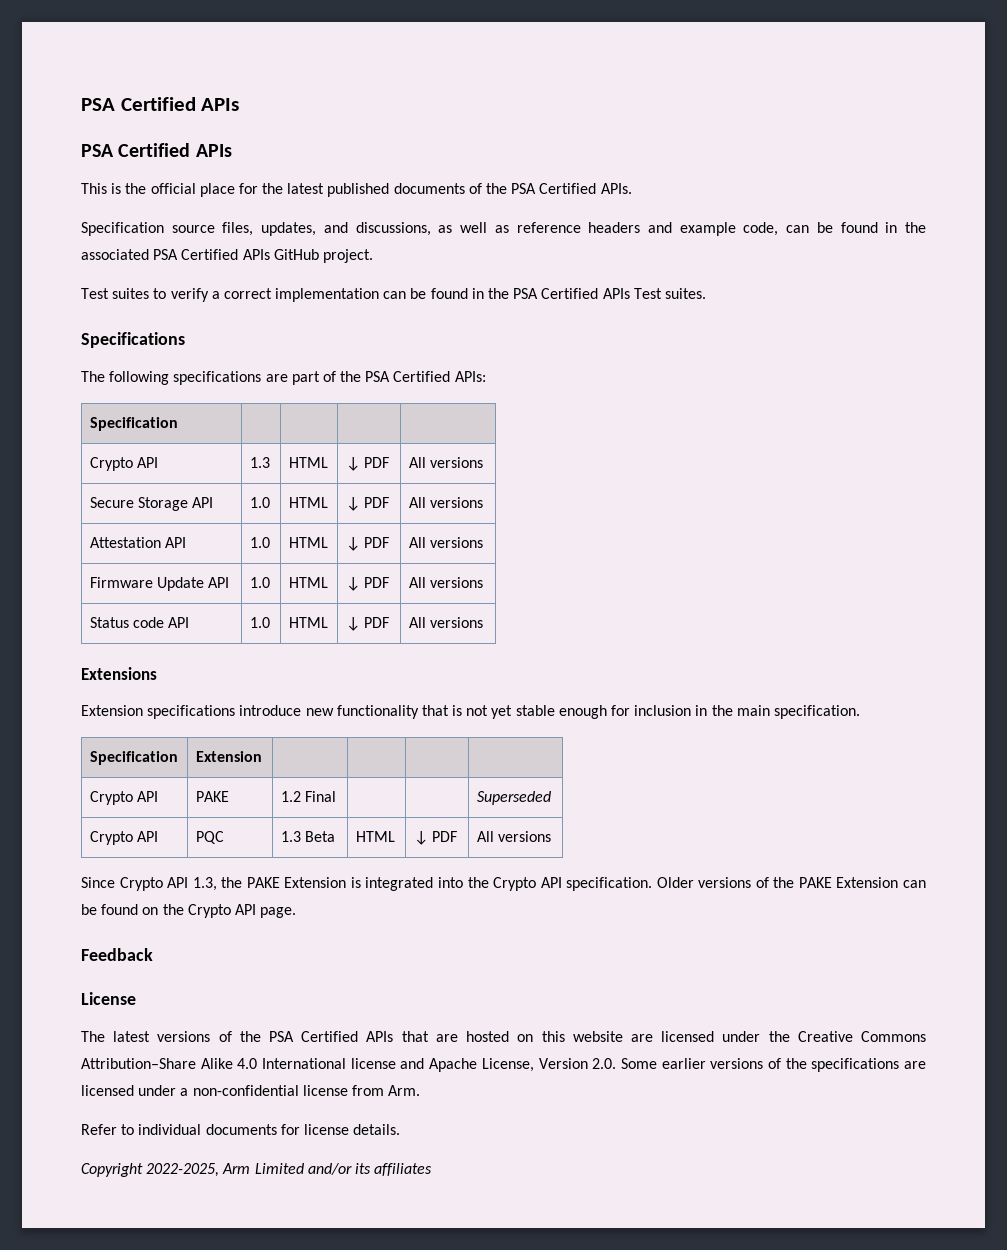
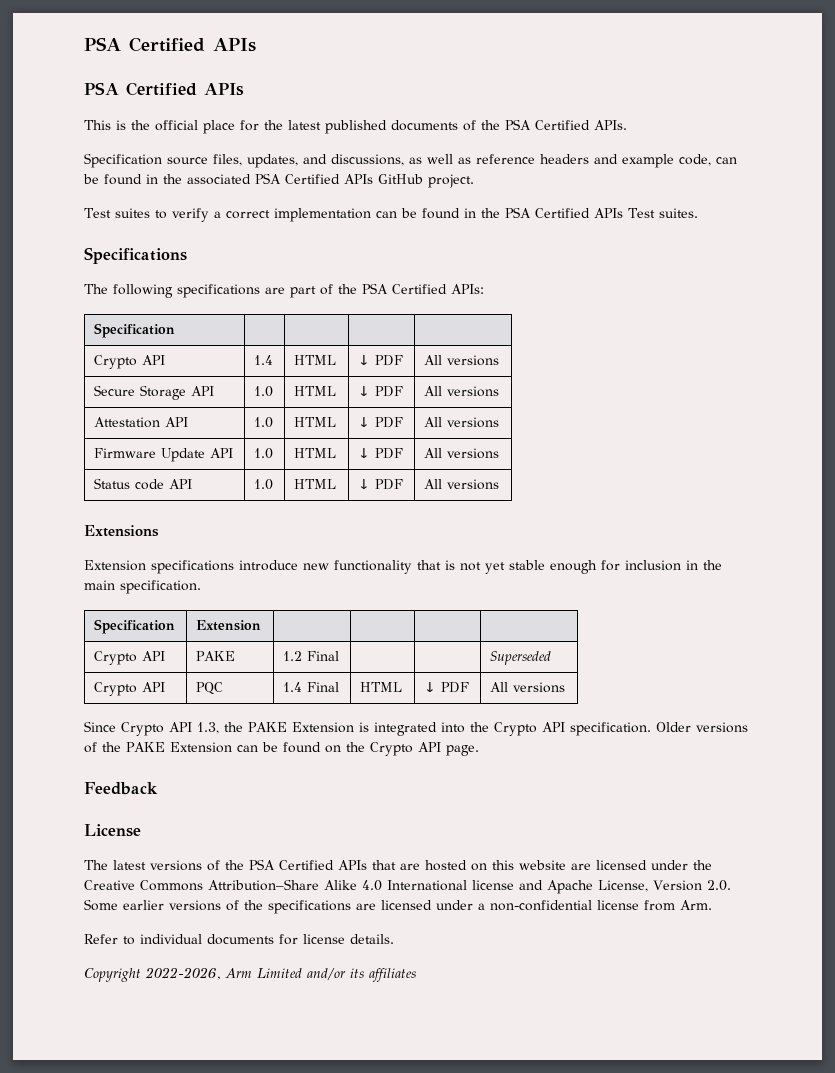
[249,457,270,468] 1.3 -> [254,355,274,365] 1.4
[280,831,336,842] 1.3 Beta -> [283,682,340,692] 1.4 Final
[146,1163,220,1177] 2022-2025, -> [145,967,221,980] 2022-2026,

